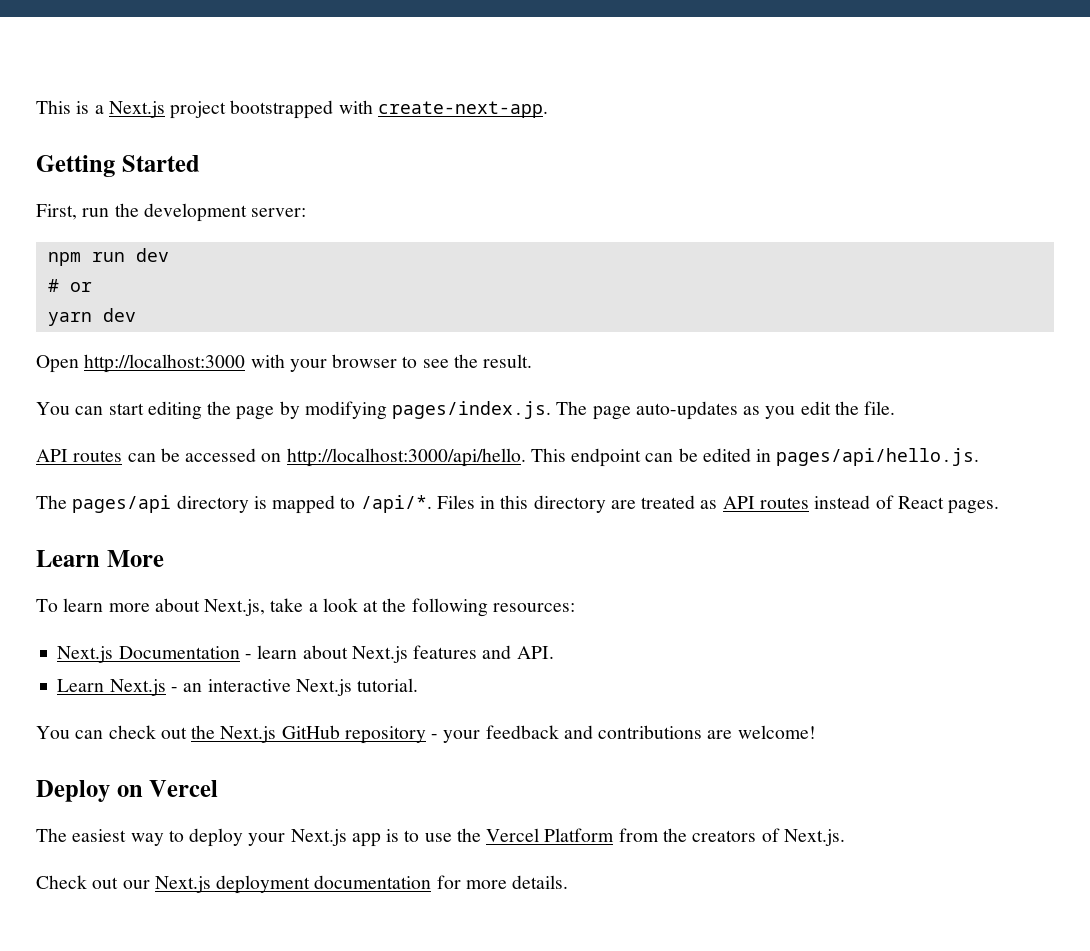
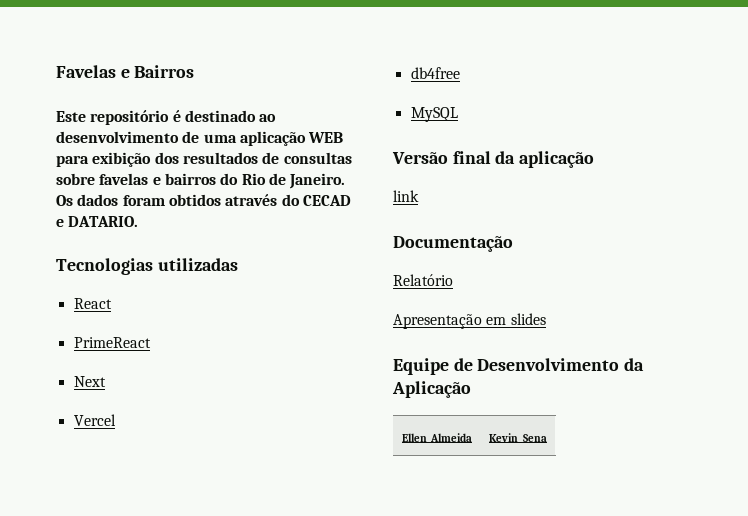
[36,100,548,119] [36,155,200,177] [36,203,307,222] [47,248,169,266] [47,279,92,292] [47,308,136,326] [36,354,533,373] [36,401,896,420] [36,448,980,467] [36,495,1000,514] [36,550,164,567] [36,598,575,617] [57,645,554,663] [57,678,419,696] [36,725,816,744] [36,780,219,802] [36,828,845,847] [36,875,569,894] This is a Next.js project bootstrapped with create-next-app. // Getting Started // First, run the development server: // npm run dev // # or // yarn dev // Open http://localhost:3000 with your browser to see the result. // You can start editing the page by modifying pages/index.js. The page auto-updates as you edit the file. // API routes can be accessed on http://localhost:3000/api/hello. This endpoint can be edited in pages/api/hello.js. // The pages/api directory is mapped to /api/*. Files in this directory are treated as API routes instead of React pages. // Learn More // To learn more about Next.js, take a look at the following resources: // Next.js Documentation - learn about Next.js features and API. // Learn Next.js - an interactive Next.js tutorial. // You can check out the Next.js GitHub repository - your feedback and contributions are welcome! // Deploy on Vercel // The easiest way to deploy your Next.js app is to use the Vercel Platform from the creators of Next.js. // Check out our Next.js deployment documentation for more details. -> [56,65,195,78] [56,110,277,125] [56,131,344,146] [56,152,352,167] [56,173,346,189] [56,194,351,206] [56,216,139,227] [56,258,238,275] [73,298,112,309] [73,337,151,348] [73,376,106,387] [73,414,116,426] [410,67,460,79] [410,107,458,122] [392,151,595,168] [393,190,419,202] [393,236,513,252] [393,274,453,286] [393,313,546,329] [393,358,645,375] [392,381,471,398] [401,433,473,442] [489,433,547,442] Favelas e Bairros // Este repositório é destinado ao desenvolvimento de uma aplicação WEB para exibição dos resultados de consultas sobre favelas e bairros do Rio de Janeiro. Os dados foram obtidos através do CECAD e DATARIO. // Tecnologias utilizadas // React // PrimeReact // Next // Vercel // db4free // MySQL // Versão final da aplicação // link // Documentação // Relatório // Apresentação em slides // Equipe de Desenvolvimento da Aplicação // Ellen Almeida | Kevin Sena

